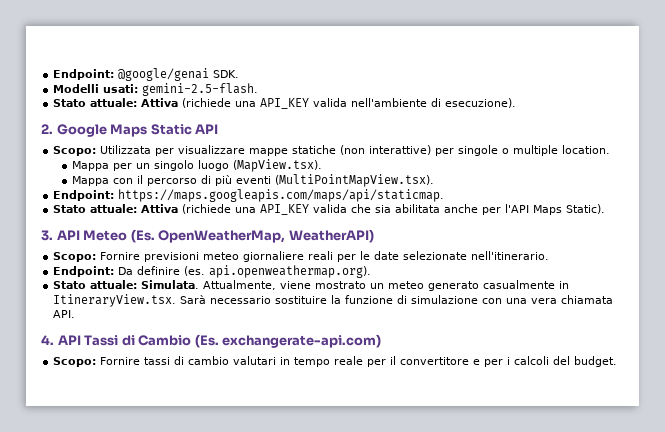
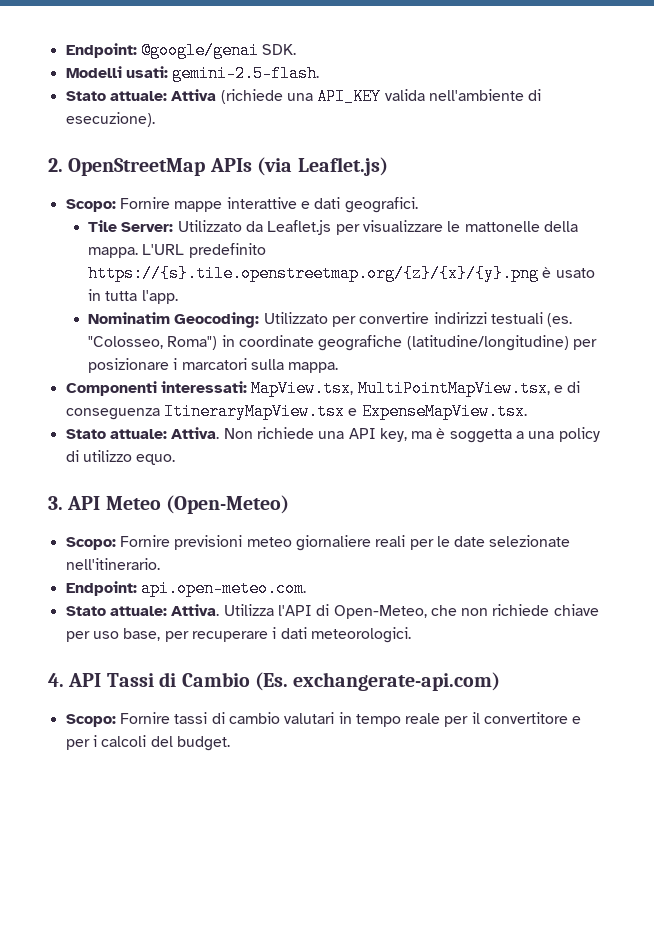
[56,124,219,137] [53,145,611,156] [71,159,322,172] [71,174,434,187] [53,189,445,202] [53,204,606,215] Google Maps Static API // Scopo: Utilizzata per visualizzare mappe statiche (non interattive) per singole o multiple location. // Mappa per un singolo luogo (MapView.tsx). // Mappa con il percorso di più eventi (MultiPointMapView.tsx). // Endpoint: https://maps.googleapis.com/maps/api/staticmap. // Stato attuale: Attiva (richiede una API_KEY valida che sia abilitata anche per l'API Maps Static). -> [68,157,388,176] [65,197,418,213] [87,220,578,235] [87,243,266,258] [87,265,595,282] [87,289,178,304] [87,312,573,328] [87,335,597,351] [87,358,339,373] [65,380,581,397] [65,403,527,420] [65,427,600,443] [65,450,176,465] OpenStreetMap APIs (via Leaflet.js) // Scopo: Fornire mappe interattive e dati geografici. // Tile Server: Utilizzato da Leaflet.js per visualizzare le mattonelle della mappa. L'URL predefinito https://{s}.tile.openstreetmap.org/{z}/{x}/{y}.png è usato in tutta l'app. // Nominatim Geocoding: Utilizzato per convertire indirizzi testuali (es. "Colosseo, Roma") in coordinate geografiche (latitudine/longitudine) per posizionare i marcatori sulla mappa. // Componenti interessati: MapView.tsx, MultiPointMapView.tsx, e di conseguenza ItineraryMapView.tsx e ExpenseMapView.tsx. // Stato attuale: Attiva. Non richiede una API key, ma è soggetta a una policy di utilizzo equo.
[130,229,374,243] (Es. OpenWeatherMap, WeatherAPI) -> [166,495,290,514] (Open-Meteo)
[118,265,372,278] [53,280,570,291] [53,294,614,307] [53,310,76,318] Da definire (es. api.openweathermap.org). // Stato attuale: Simulata. Attualmente, viene mostrato un meteo generato casualmente in ItineraryView.tsx. Sarà necessario sostituire la funzione di simulazione con una vera chiamata API. -> [140,580,306,597] [65,604,599,619] [65,627,411,643] api.open-meteo.com. // Stato attuale: Attiva. Utilizza l'API di Open-Meteo, che non richiede chiave per uso base, per recuperare i dati meteorologici.

